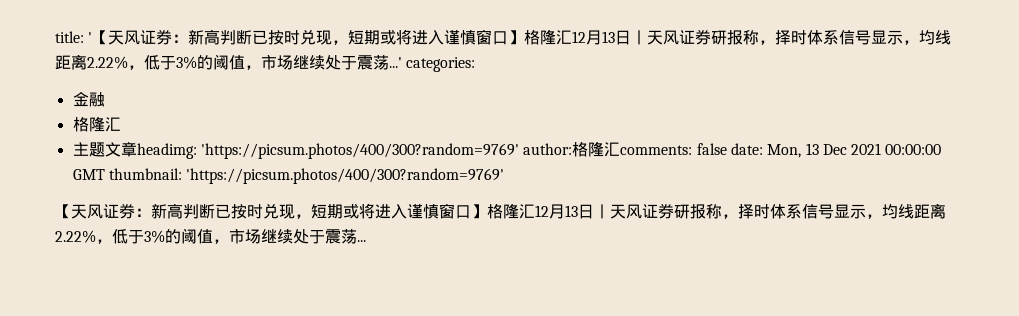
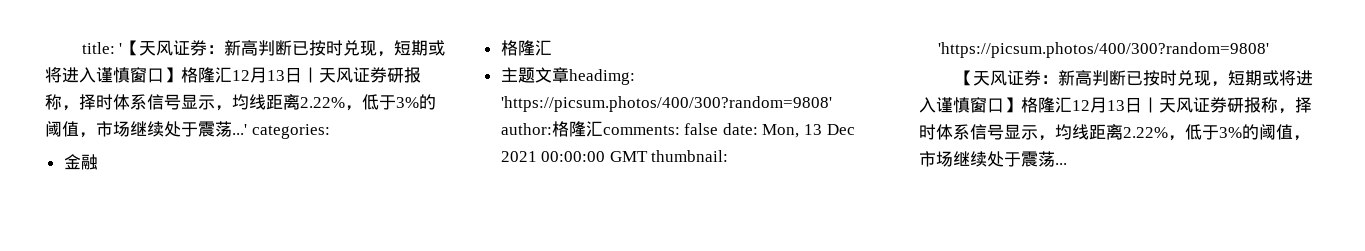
[200,143,519,159] 'https://picsum.photos/400/300?random=9769' -> [500,96,832,112] 'https://picsum.photos/400/300?random=9808'
[186,168,505,184] 'https://picsum.photos/400/300?random=9769' -> [937,42,1269,58] 'https://picsum.photos/400/300?random=9808'

